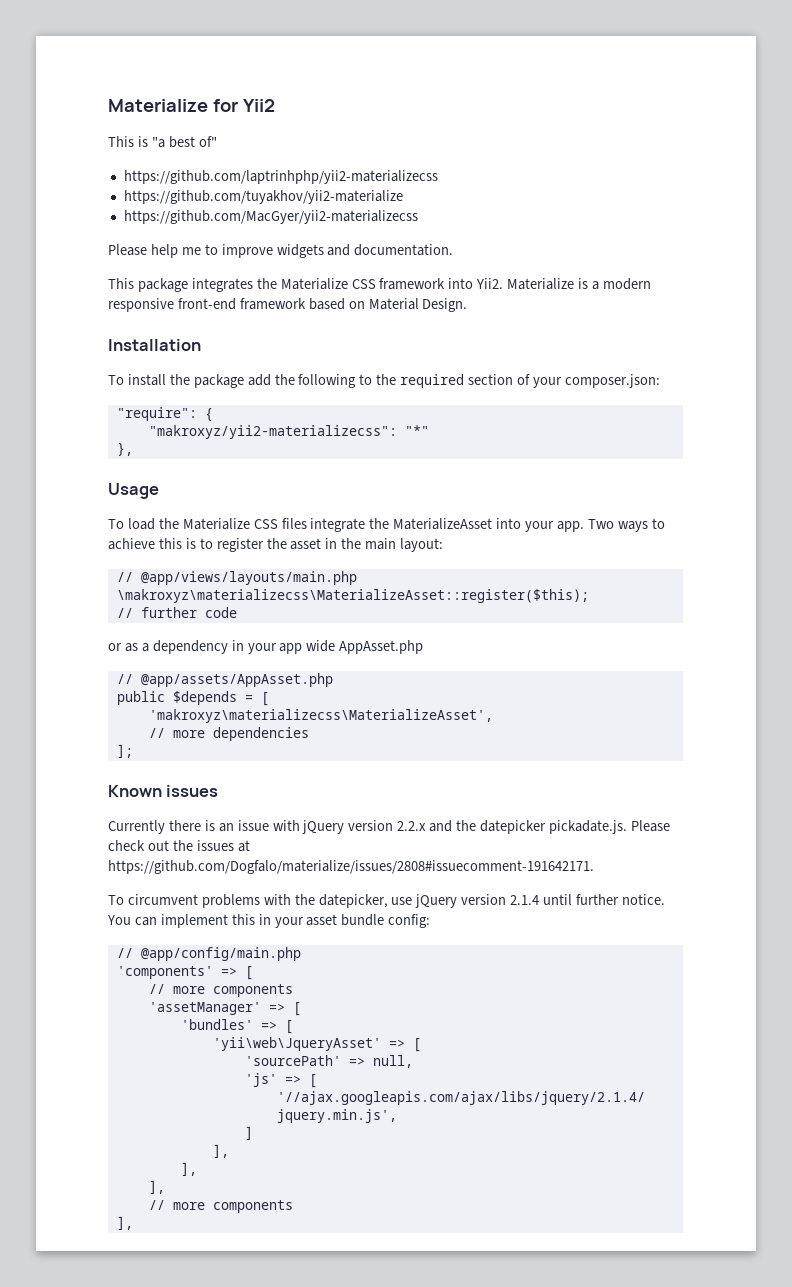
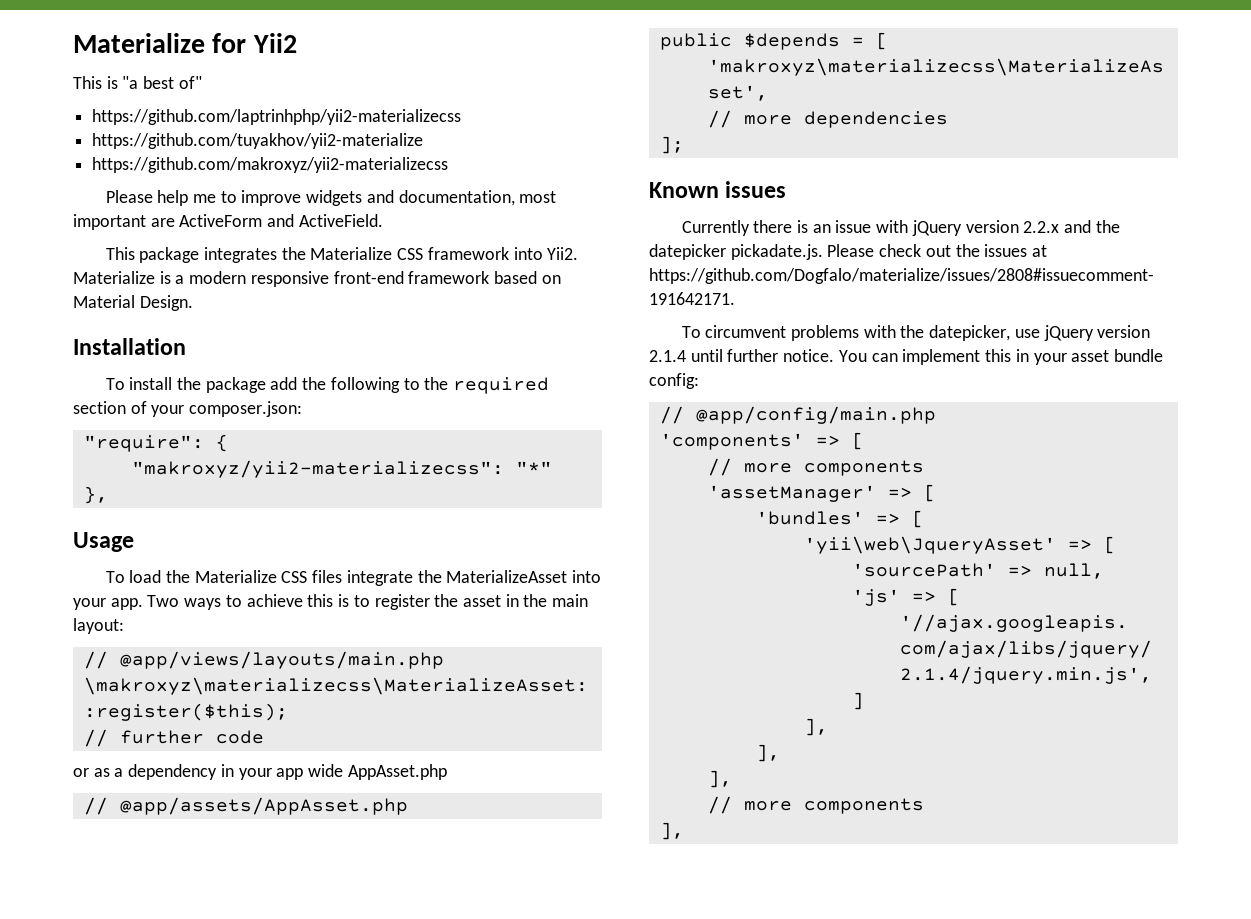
[123,210,418,224] https://github.com/MacGyer/yii2-materializecss -> [92,157,449,173] https://github.com/makroxyz/yii2-materializecss
[354,244,454,256] documentation. -> [398,190,557,206] [73,214,383,230] documentation, most important are ActiveForm and ActiveField.

